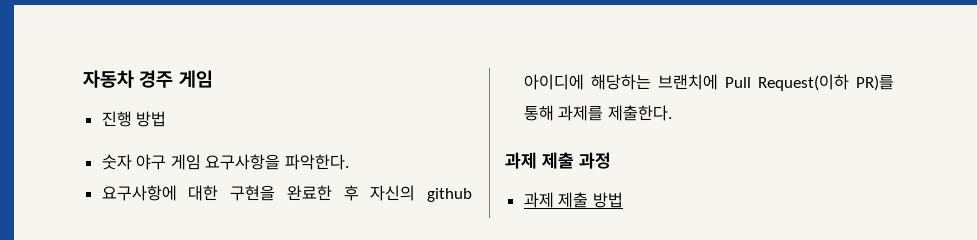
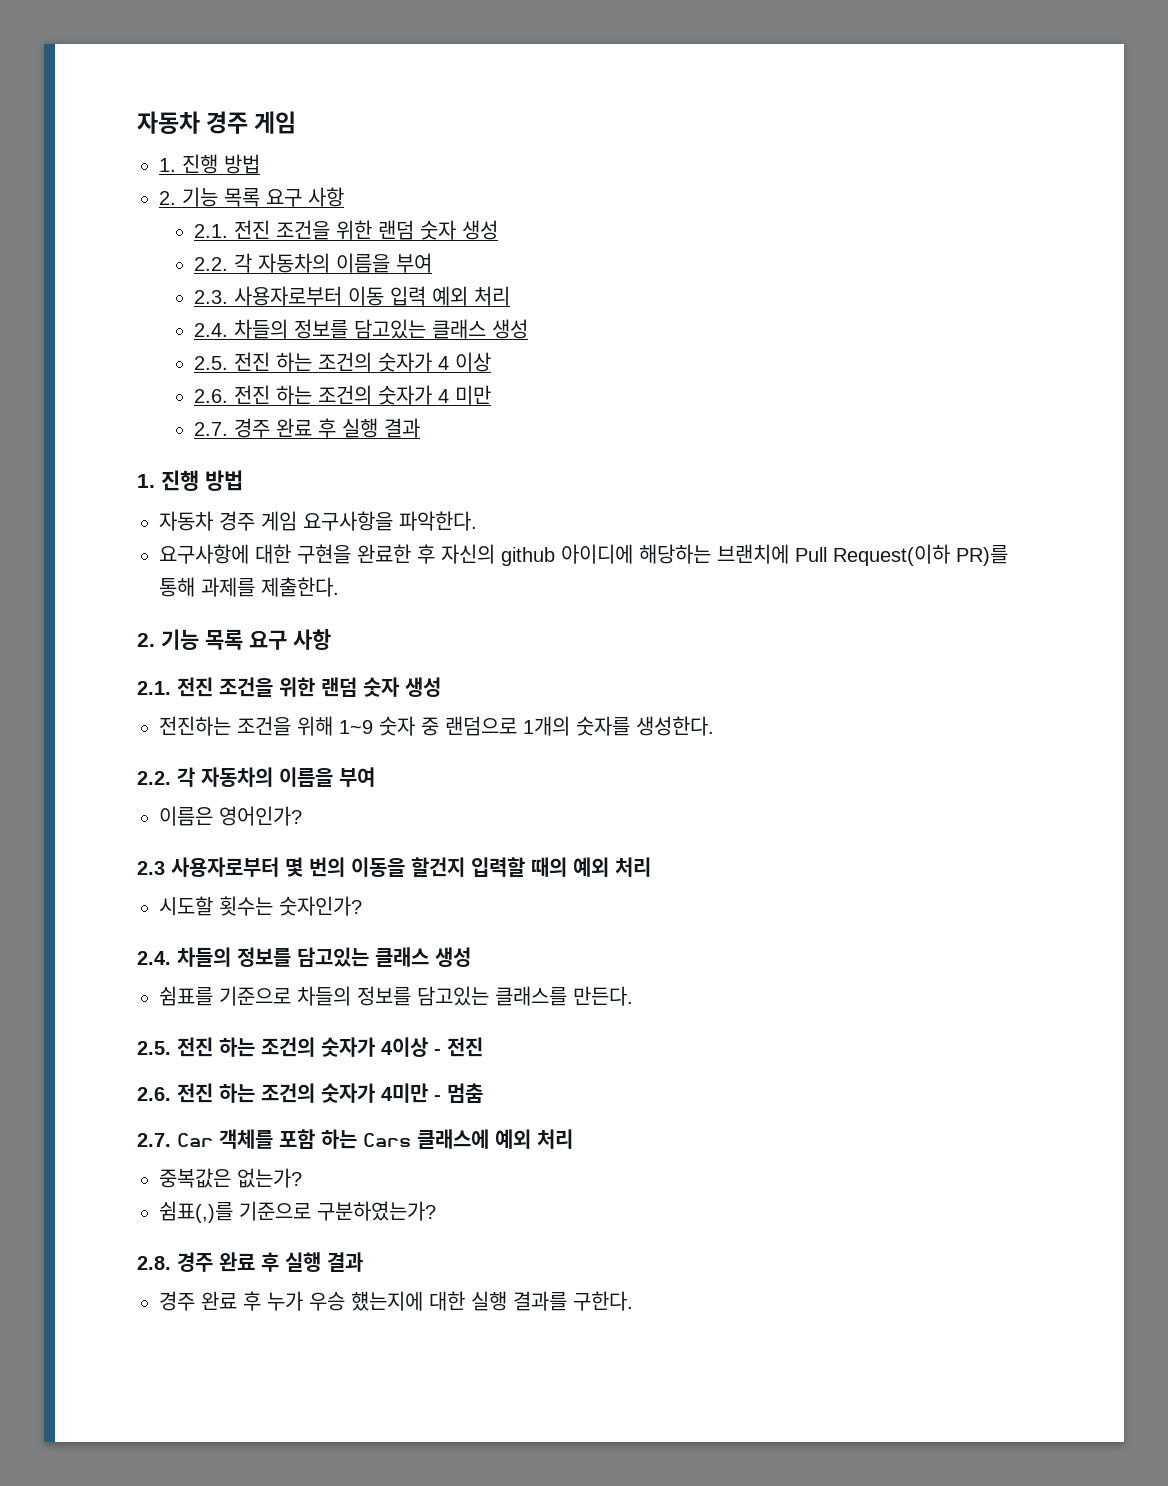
[101,111,167,127] [101,154,167,170] 진행 방법 // 숫자 야구 -> [159,154,260,174] [159,187,344,207] [194,220,499,240] [194,253,433,273] [194,286,511,306] [194,319,529,339] [194,352,492,372] [194,385,492,405] [194,418,421,438] [137,470,243,491] [159,511,255,531] 1. 진행 방법 // 2. 기능 목록 요구 사항 // 2.1. 전진 조건을 위한 랜덤 숫자 생성 // 2.2. 각 자동차의 이름을 부여 // 2.3. 사용자로부터 이동 입력 예외 처리 // 2.4. 차들의 정보를 담고있는 클래스 생성 // 2.5. 전진 하는 조건의 숫자가 4 이상 // 2.6. 전진 하는 조건의 숫자가 4 미만 // 2.7. 경주 완료 후 실행 결과 // 1. 진행 방법 // 자동차 경주
[505,152,611,169] [523,192,623,208] 과제 제출 과정 // 과제 제출 방법 -> [137,629,331,650] [137,677,441,697] [159,716,714,736] [137,767,375,787] [159,806,302,826] [137,857,651,877] [159,896,362,916] [137,947,471,967] [159,986,633,1006] [137,1037,483,1057] [137,1083,483,1103] [137,1129,573,1149] [159,1168,302,1188] [159,1201,436,1223] [137,1252,363,1272] [159,1291,633,1311] 2. 기능 목록 요구 사항 // 2.1. 전진 조건을 위한 랜덤 숫자 생성 // 전진하는 조건을 위해 1~9 숫자 중 랜덤으로 1개의 숫자를 생성한다. // 2.2. 각 자동차의 이름을 부여 // 이름은 영어인가? // 2.3 사용자로부터 몇 번의 이동을 할건지 입력할 때의 예외 처리 // 시도할 횟수는 숫자인가? // 2.4. 차들의 정보를 담고있는 클래스 생성 // 쉼표를 기준으로 차들의 정보를 담고있는 클래스를 만든다. // 2.5. 전진 하는 조건의 숫자가 4이상 - 전진 // 2.6. 전진 하는 조건의 숫자가 4미만 - 멈춤 // 2.7. Car 객체를 포함 하는 Cars 클래스에 예외 처리 // 중복값은 없는가? // 쉼표(,)를 기준으로 구분하였는가? // 2.8. 경주 완료 후 실행 결과 // 경주 완료 후 누가 우승 헀는지에 대한 실행 결과를 구한다.

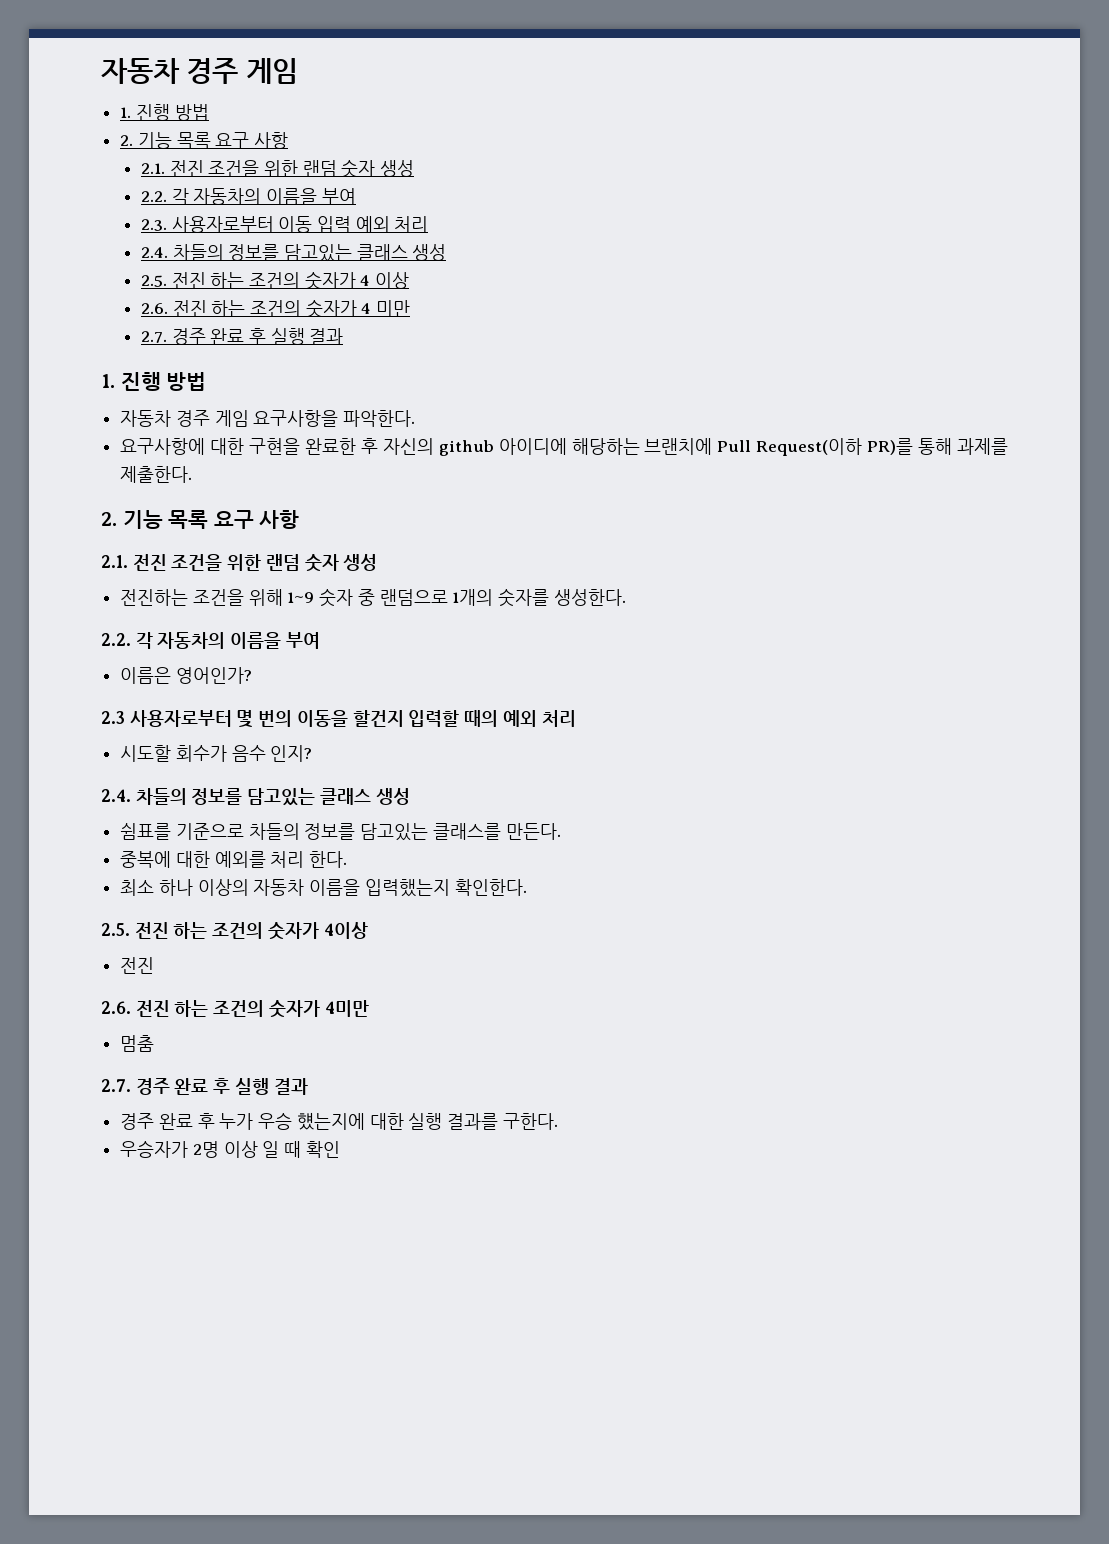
[219,896,362,916] 횟수는 숫자인가? -> [175,745,313,762] 회수가 음수 인지?
(633, 996) none -> [120,851,348,868] [120,879,527,897] // 중복에 대한 예외를 처리 한다. // 최소 하나 이상의 자동차 이름을 입력했는지 확인한다.
[434,1049,441,1055] - -> (368, 930) //
[434,1095,441,1101] - -> (369, 1008) //
[177,1129,573,1149] [159,1168,302,1188] [159,1201,436,1223] [137,1256,171,1270] Car 객체를 포함 하는 Cars 클래스에 예외 처리 // 중복값은 없는가? // 쉼표(,)를 기준으로 구분하였는가? // 2.8. -> (131, 1085) none
(633, 1301) none -> [120,1140,340,1158] // 우승자가 2명 이상 일 때 확인

